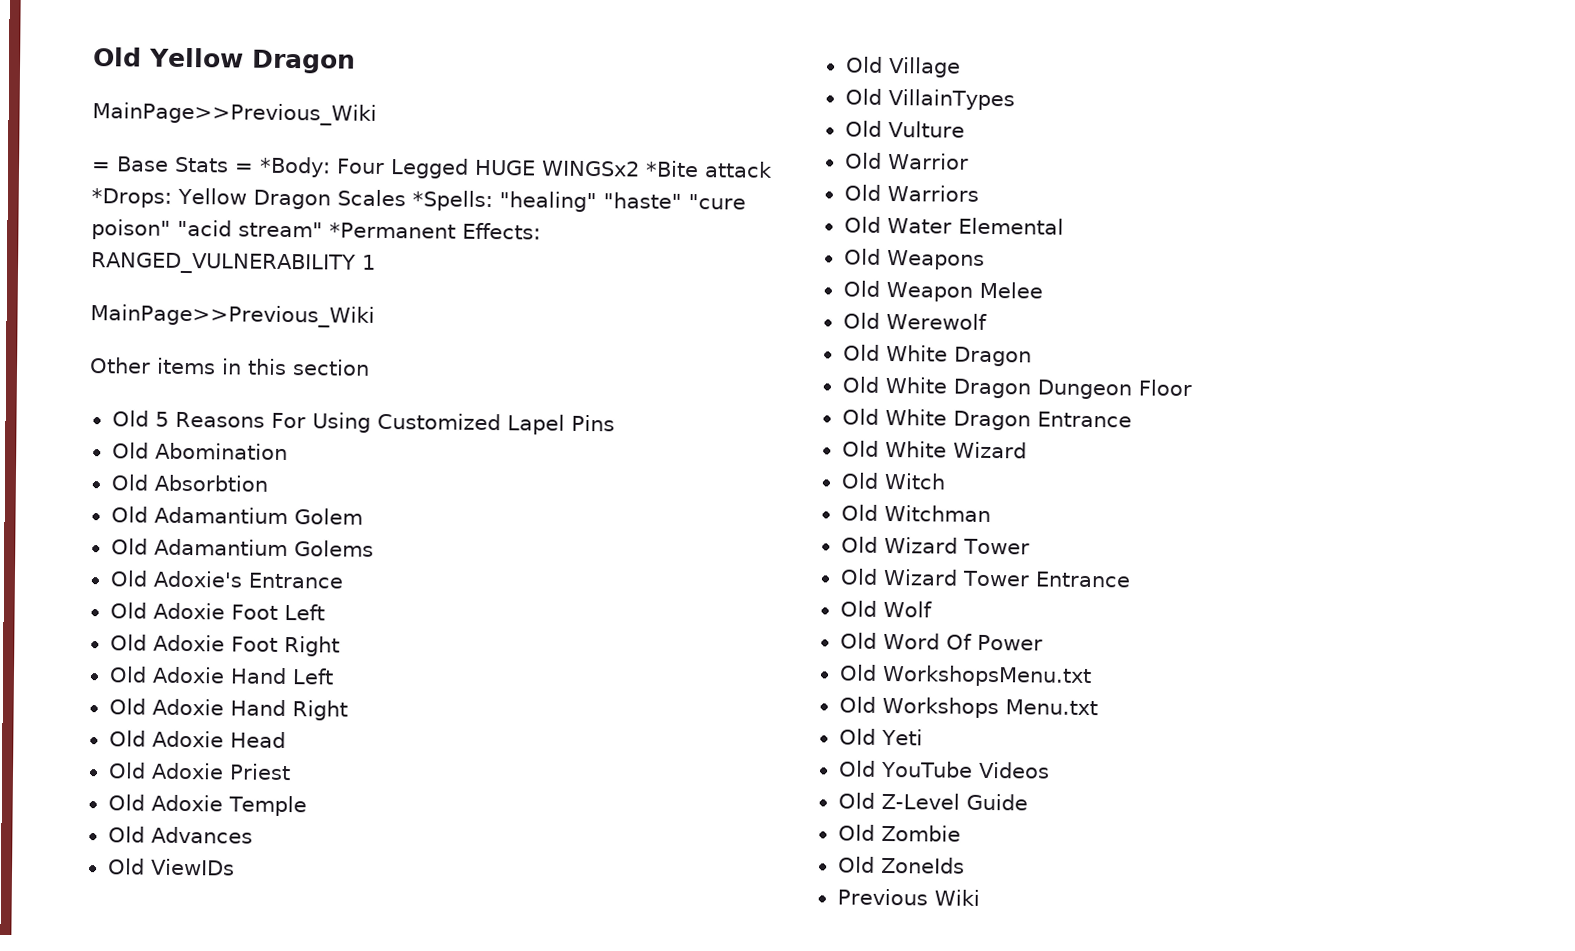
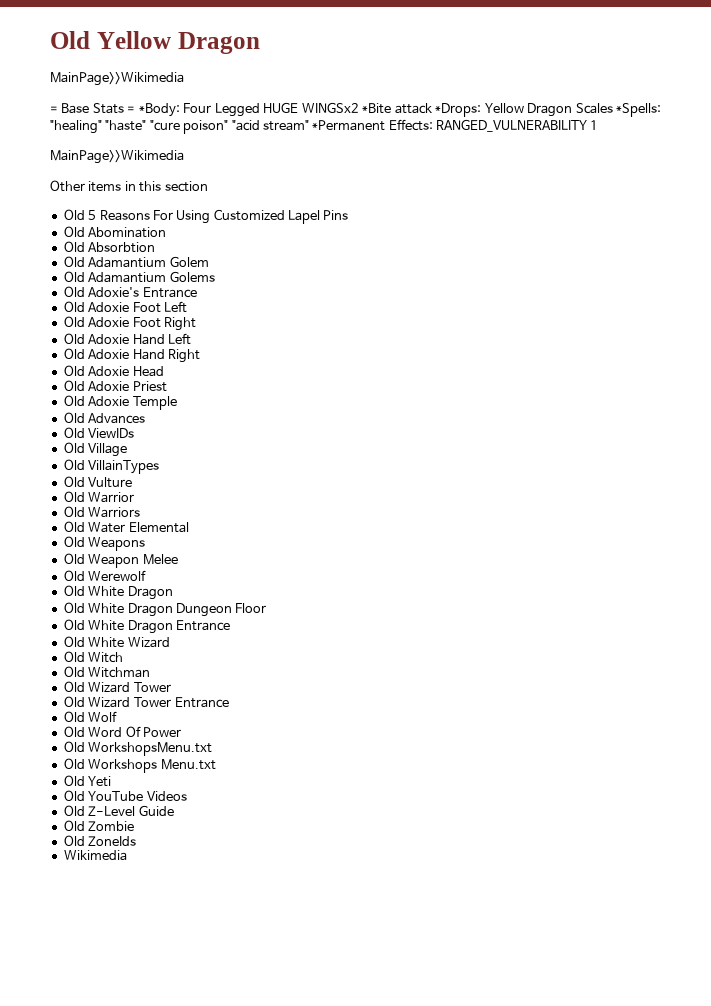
[92,102,377,126] MainPage>>Previous_Wiki -> [50,72,184,86] MainPage>>Wikimedia
[90,304,375,328] MainPage>>Previous_Wiki -> [50,150,184,164] MainPage>>Wikimedia
[836,888,980,906] Previous Wiki -> [63,850,127,861] Wikimedia

